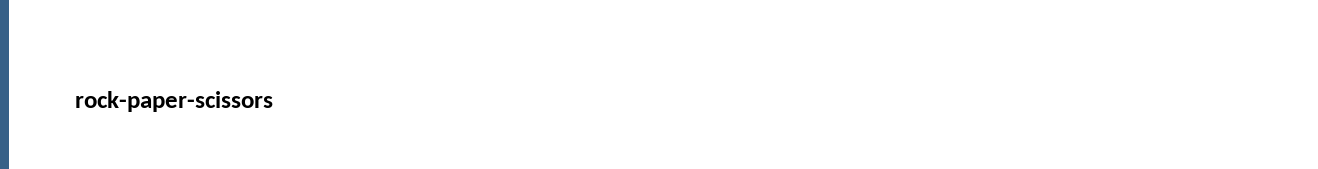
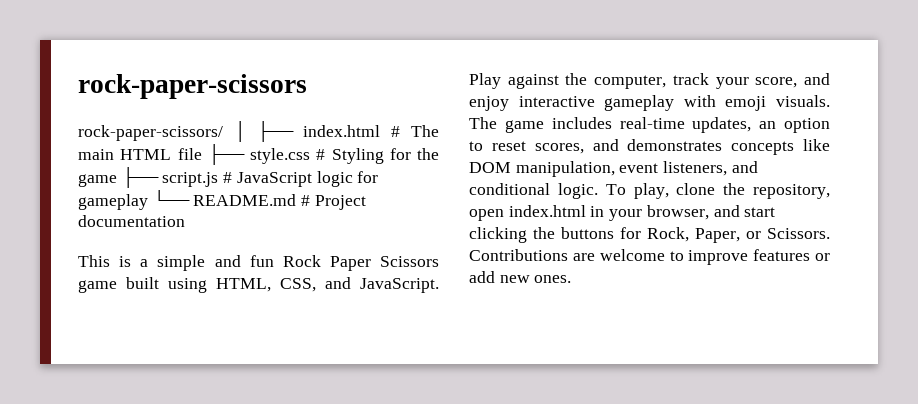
(273, 101) none -> [78,121,440,142] [78,144,439,165] [78,167,379,188] [78,190,366,210] [78,215,185,227] [78,255,439,271] [78,277,439,293] [469,73,830,89] [469,95,830,111] [469,117,830,133] [469,139,830,155] [469,161,758,177] [469,183,830,199] [469,205,776,221] [469,227,830,243] [469,249,830,265] [469,271,572,283] // rock-paper-scissors/ │ ├── index.html # The main HTML file ├── style.css # Styling for the game ├── script.js # JavaScript logic for gameplay └── README.md # Project documentation // This is a simple and fun Rock Paper Scissors game built using HTML, CSS, and JavaScript. Play against the computer, track your score, and enjoy interactive gameplay with emoji visuals. The game includes real-time updates, an option to reset scores, and demonstrates concepts like DOM manipulation, event listeners, and conditional logic. To play, clone the repository, open index.html in your browser, and start clicking the buttons for Rock, Paper, or Scissors. Contributions are welcome to improve features or add new ones.

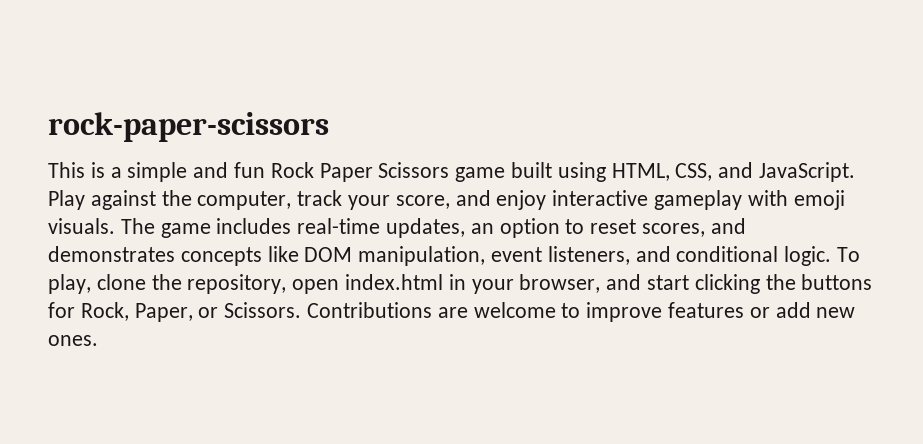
[78,121,440,142] [78,144,439,165] [78,167,379,188] [78,190,366,210] [78,215,185,227] // rock-paper-scissors/ │ ├── index.html # The main HTML file ├── style.css # Styling for the game ├── script.js # JavaScript logic for gameplay └── README.md # Project documentation -> (329, 127) none

